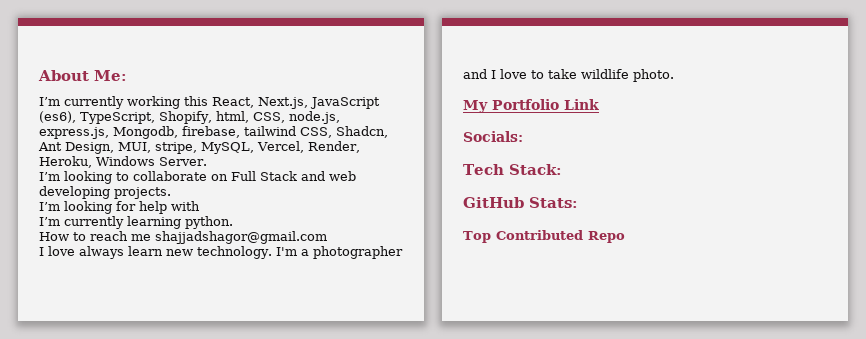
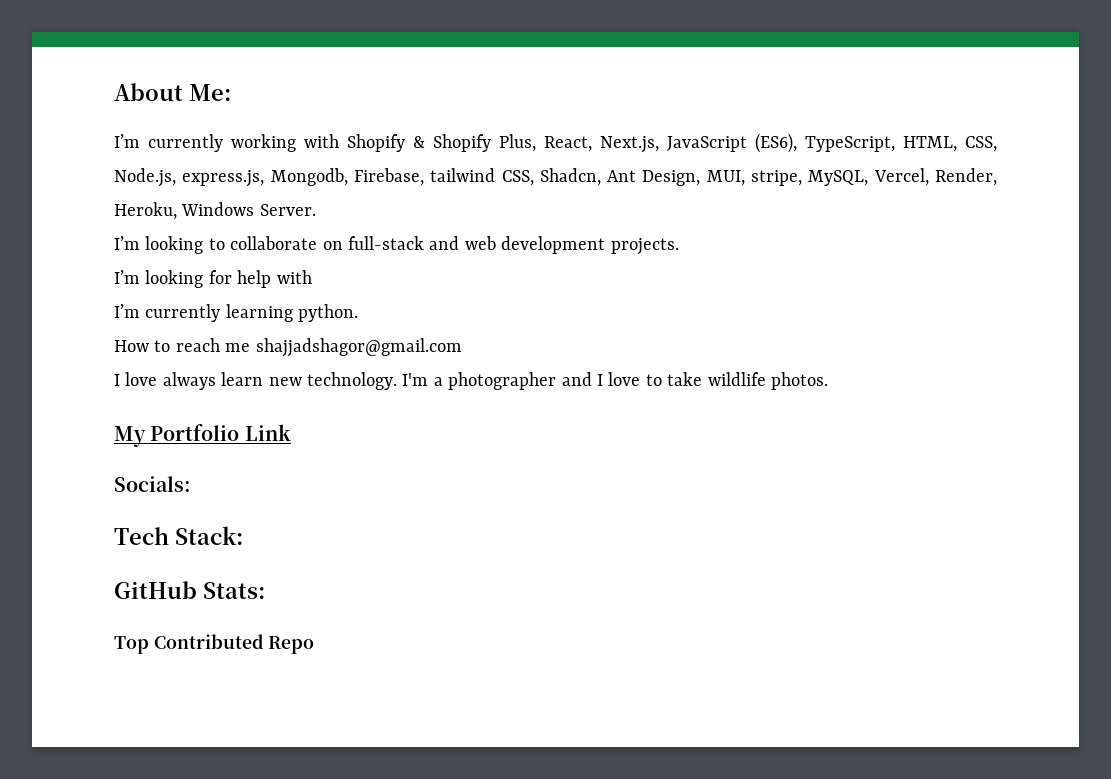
[184,96,380,109] [39,111,340,124] this React, Next.js, JavaScript (es6), TypeScript, Shopify, html, CSS, node.js, -> [304,133,997,153] [114,168,176,187] with Shopify & Shopify Plus, React, Next.js, JavaScript (ES6), TypeScript, HTML, CSS, Node.js,
[182,126,240,138] firebase, -> [353,168,424,186] Firebase,
[231,171,297,181] Full Stack -> [348,236,424,250] full-stack
[39,186,110,199] developing -> [501,236,606,254] development
[633,69,674,82] photo. -> [770,372,828,390] photos.

